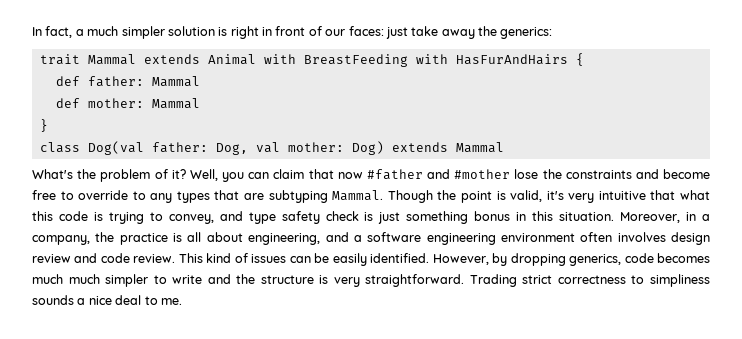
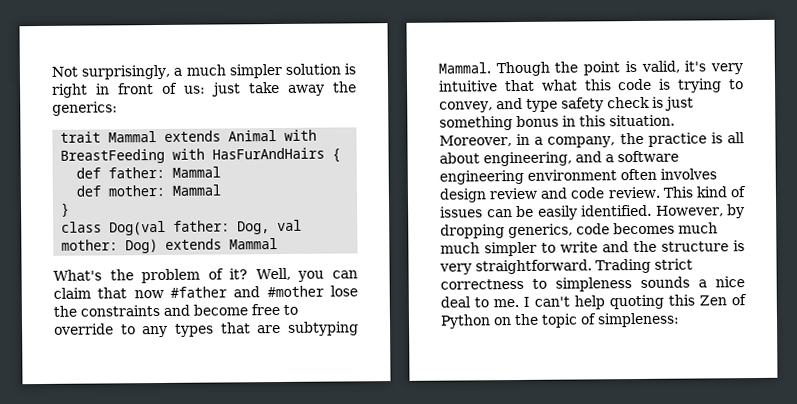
[32,26,73,38] In fact, -> [51,64,171,80] Not surprisingly,
[325,26,384,36] our faces: -> [184,85,206,94] us:
[650,274,710,287] simpliness -> [555,277,632,292] simpleness
(182, 301) none -> [523,294,747,310] [440,312,680,329] I can't help quoting this Zen of Python on the topic of simpleness:

